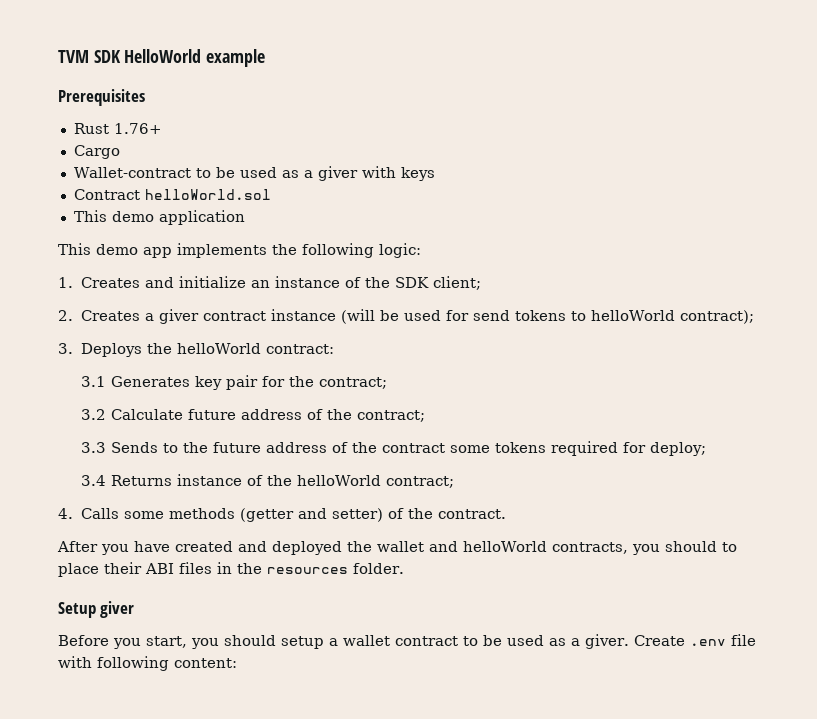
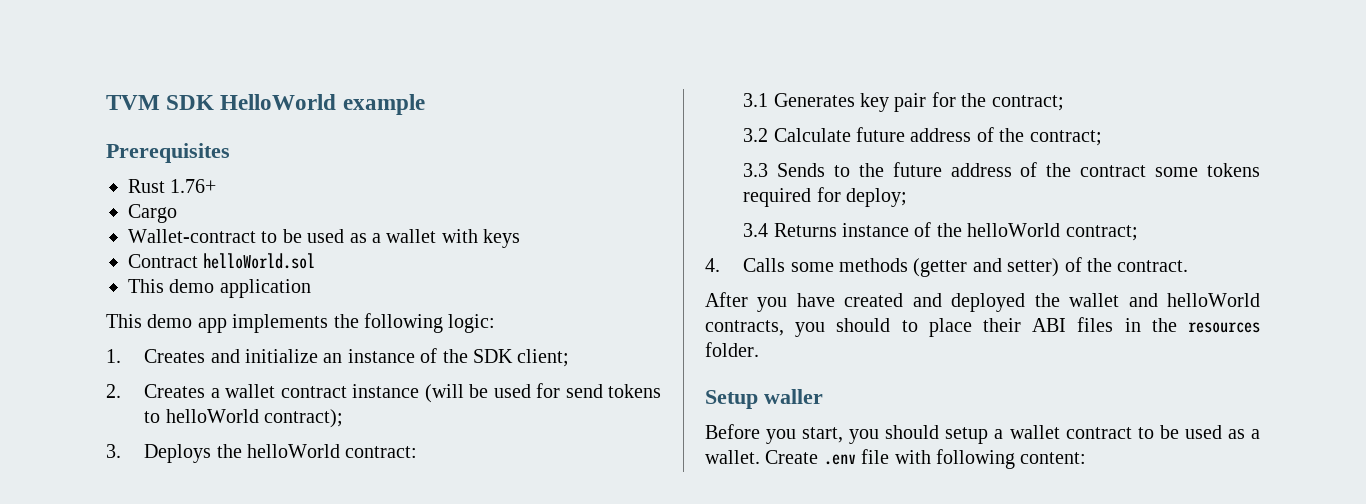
[317,166,358,181] giver -> [386,229,437,243] wallet
[158,309,199,324] giver -> [225,384,276,398] wallet
[100,601,135,618] giver -> [764,389,823,404] waller
[585,634,629,649] giver. -> [705,450,760,464] wallet.

